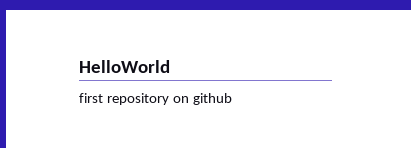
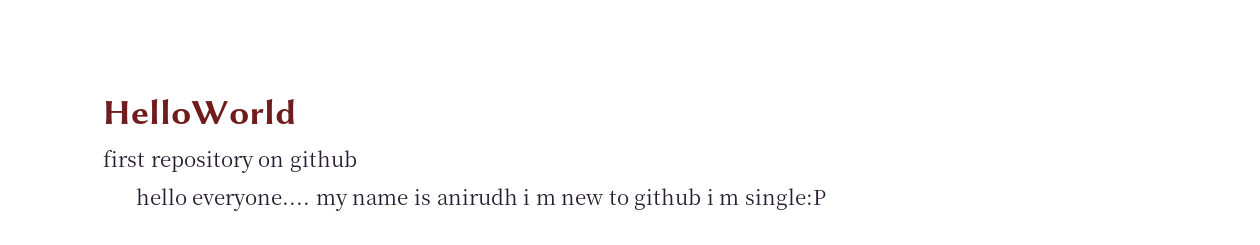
(232, 99) none -> [135,188,826,211] // hello everyone.... my name is anirudh i m new to github i m single:P

